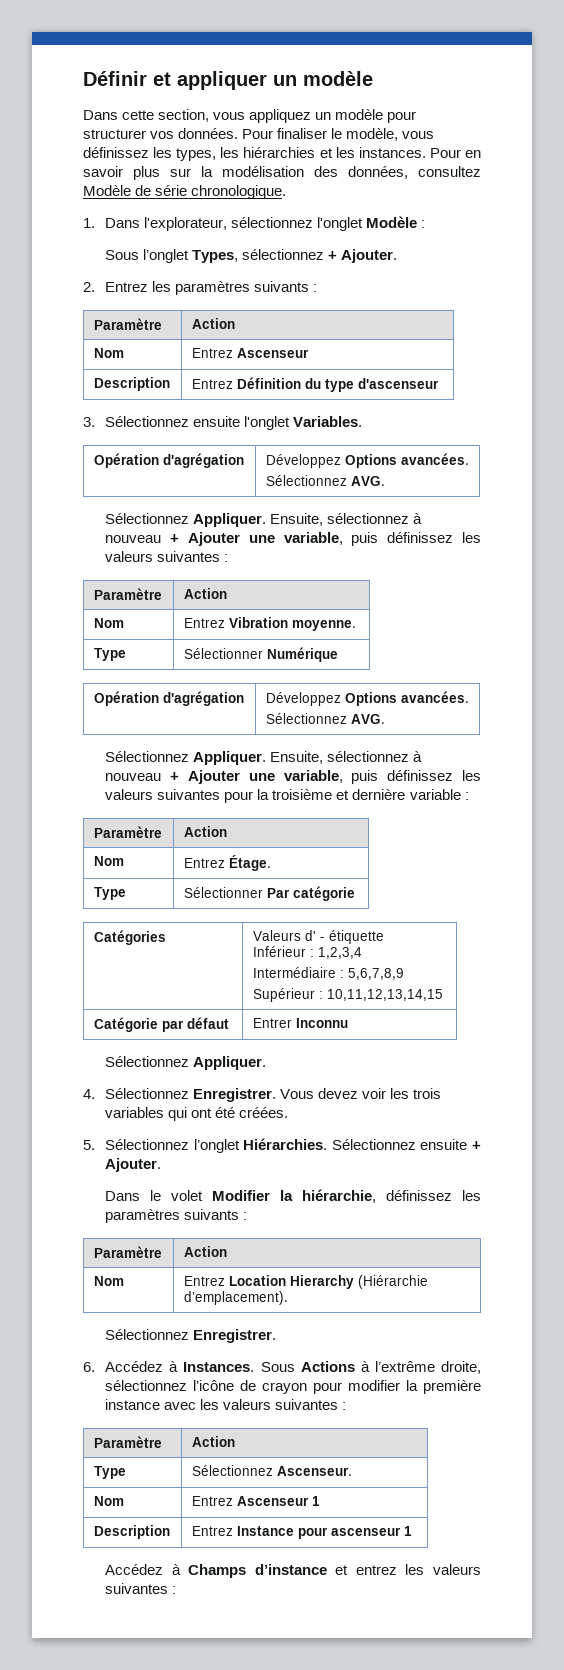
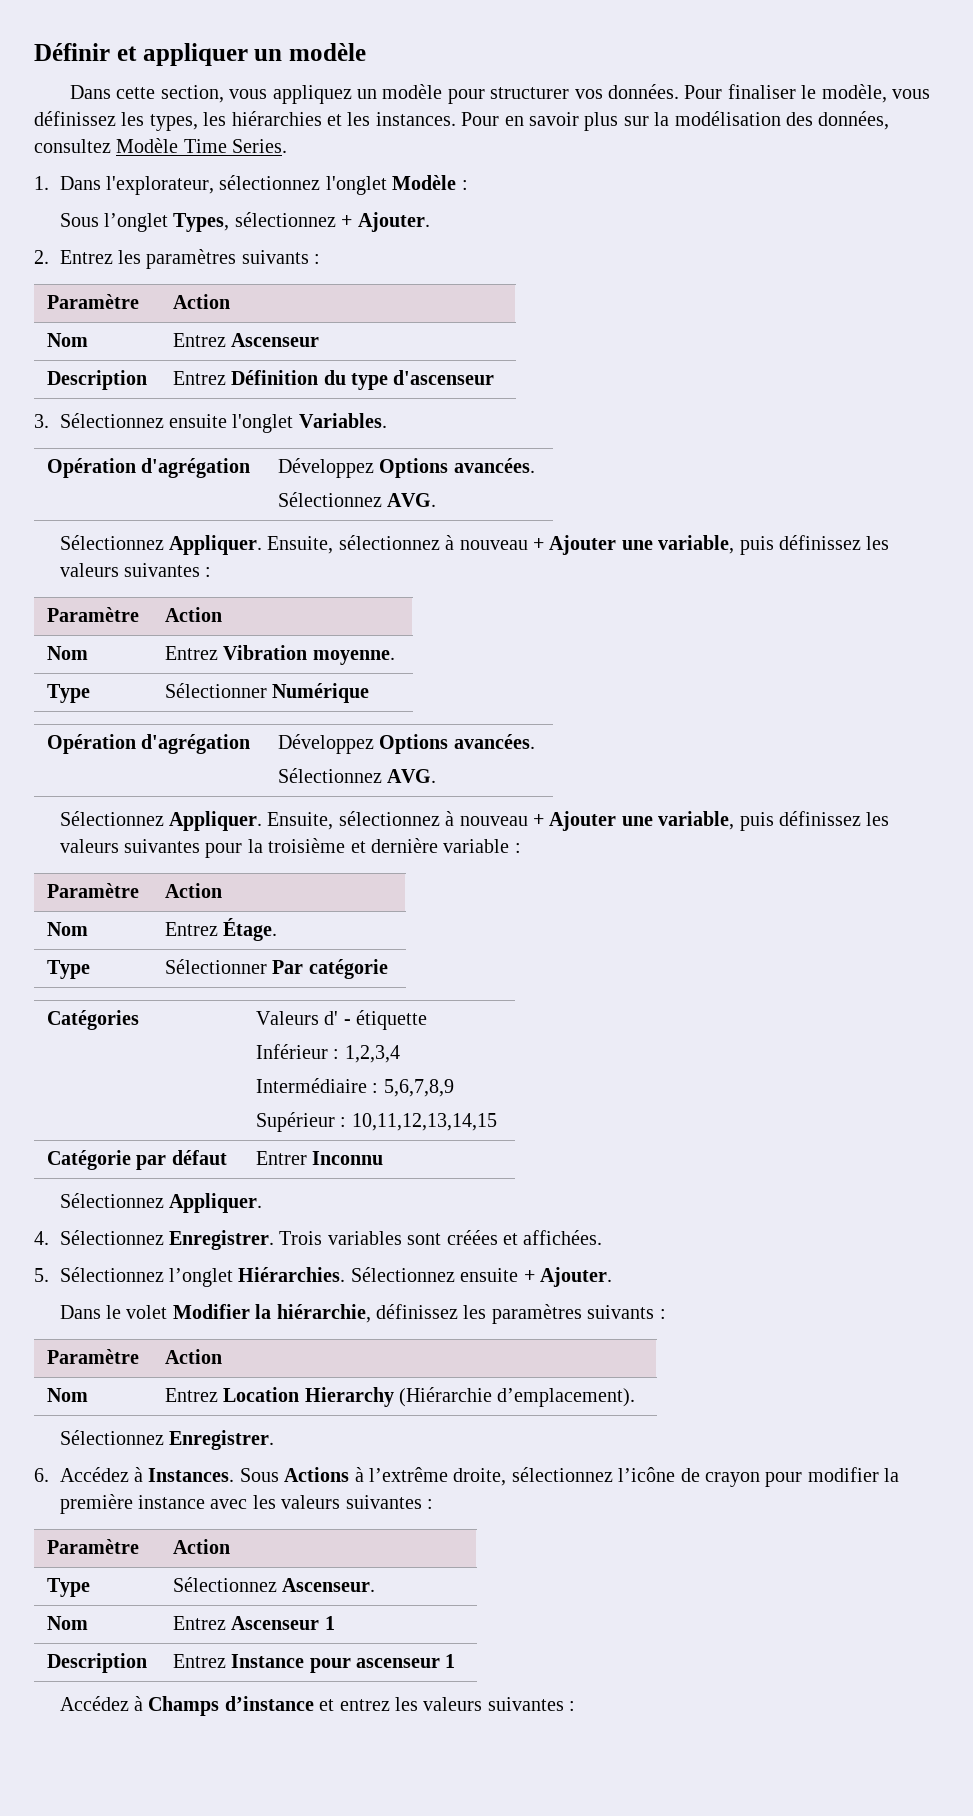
[135,185,287,199] de série chronologique. -> [183,139,288,153] Time Series.
[280,1088,442,1099] [105,1107,289,1121] Vous devez voir les trois variables qui ont été créées. -> [279,1230,603,1245] Trois variables sont créées et affichées.

